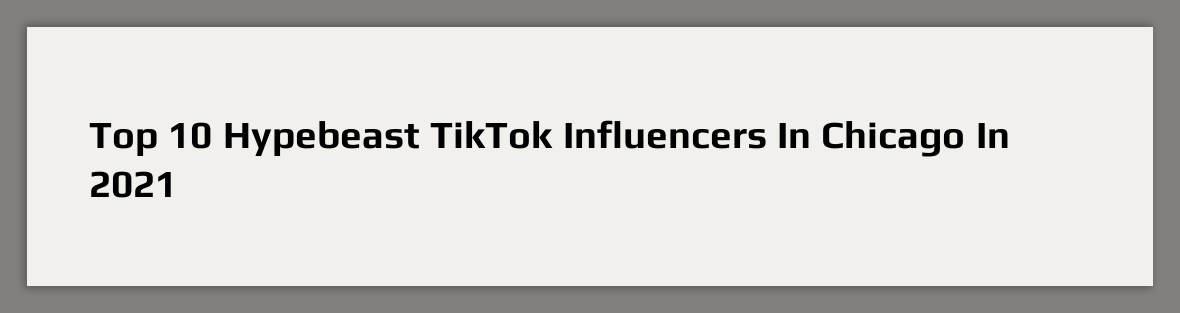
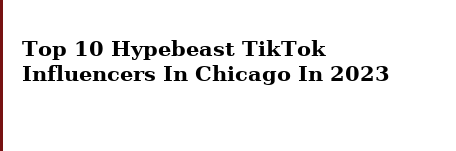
[89,171,177,198] 2021 -> [330,66,390,81] 2023

